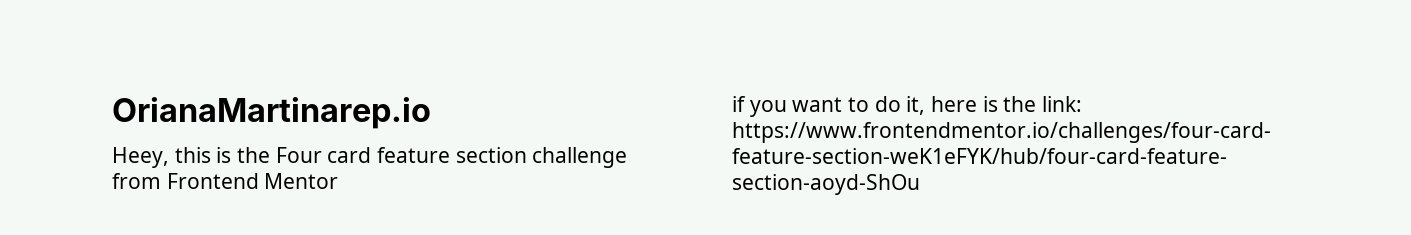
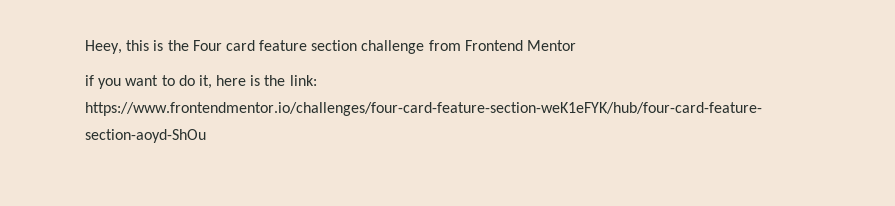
[112,97,431,129] OrianaMartinarep.io // -> (85, 47) none

